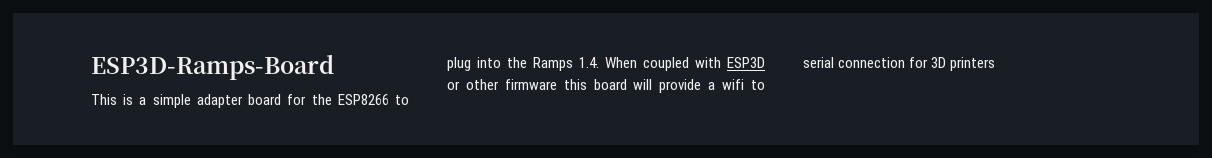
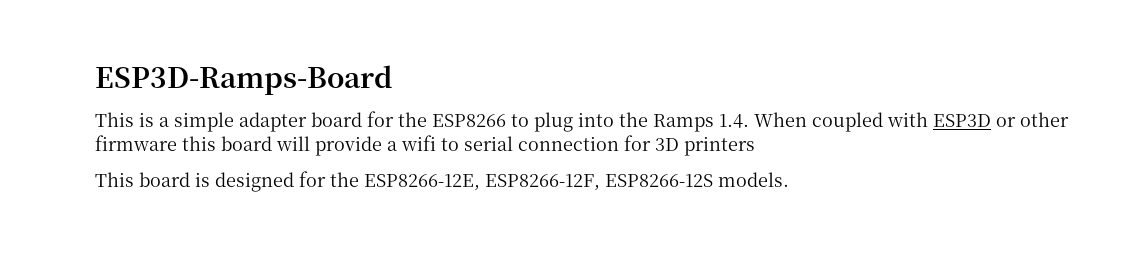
(996, 64) none -> [95,171,789,192] // This board is designed for the ESP8266-12E, ESP8266-12F, ESP8266-12S models.

